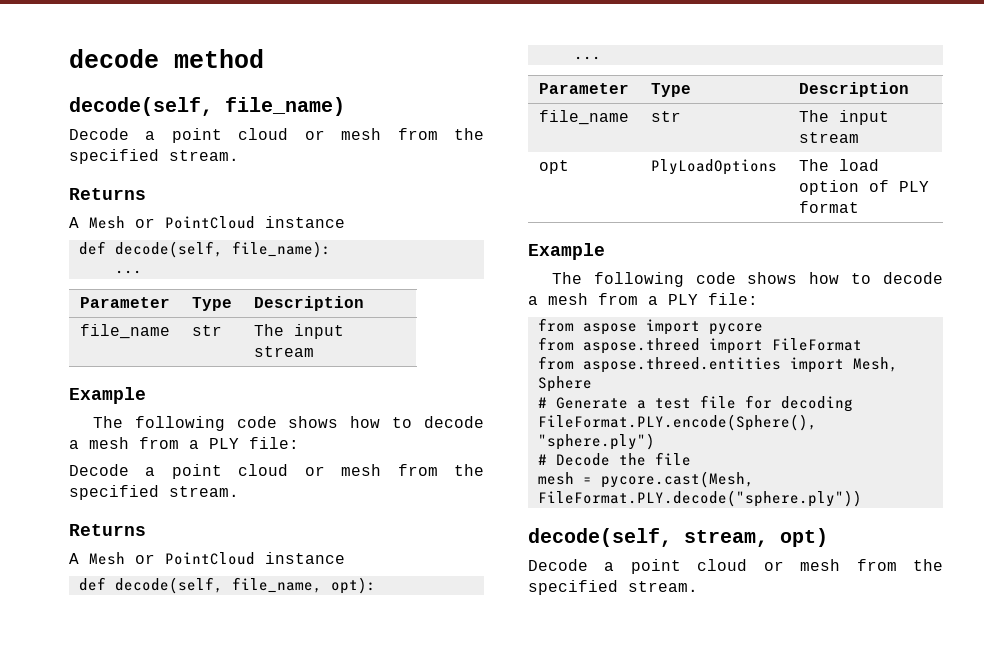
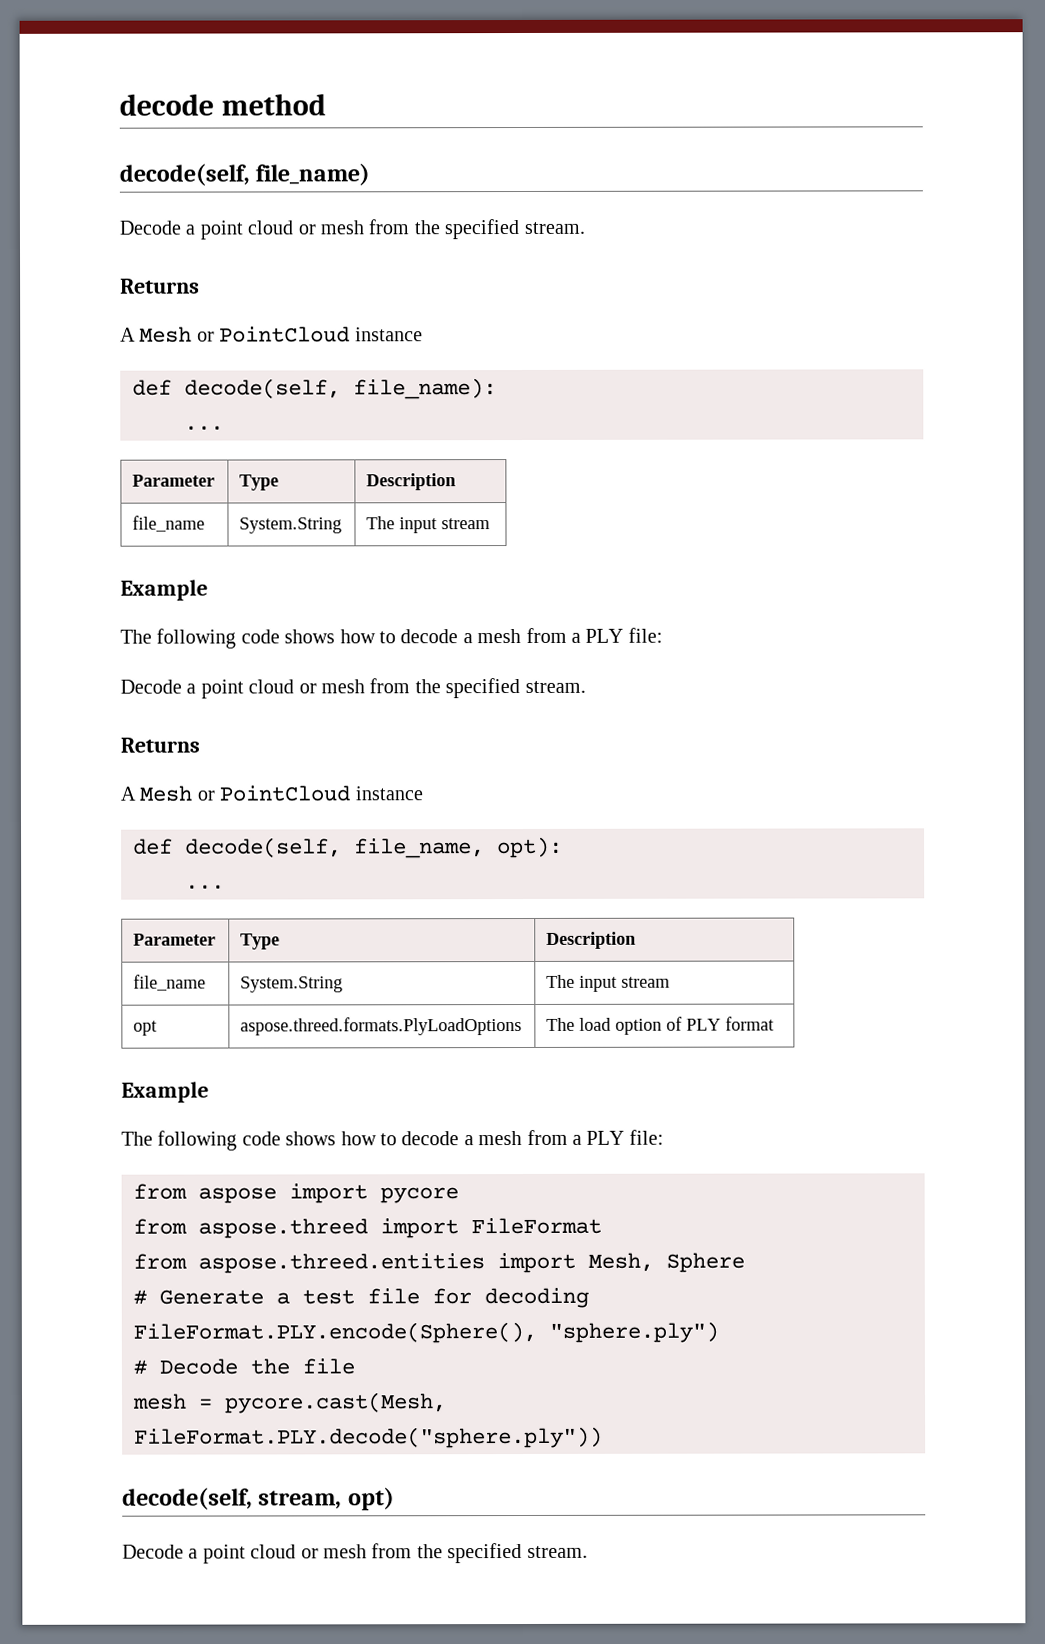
[191,325,222,336] str -> [239,517,343,534] System.String
[650,111,681,122] str -> [240,976,344,993] System.String
[650,159,777,175] PlyLoadOptions -> [240,1017,523,1036] aspose.threed.formats.PlyLoadOptions

